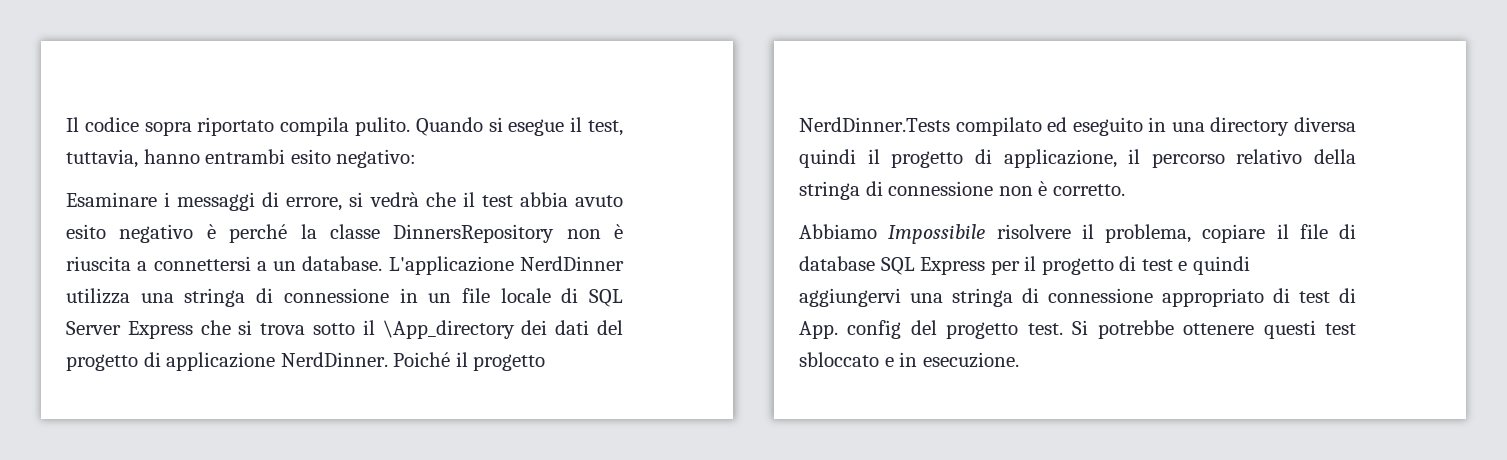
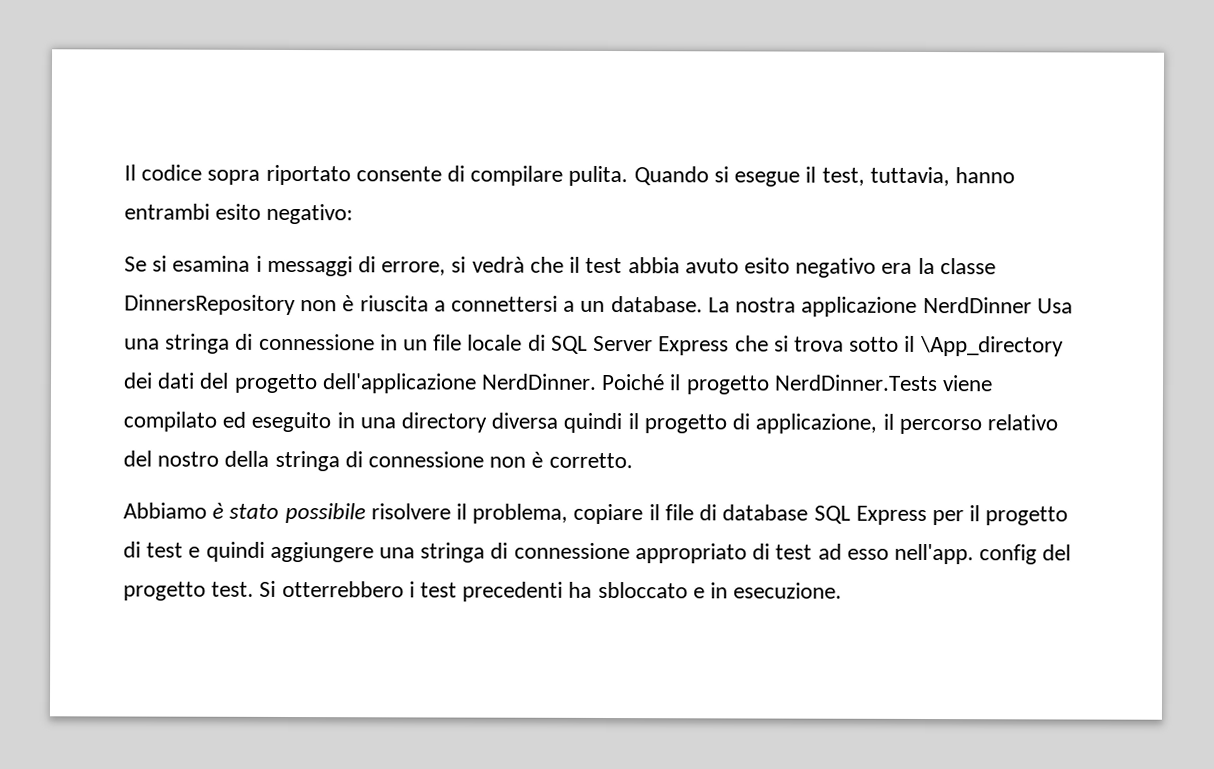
[280,117,411,136] compila pulito. -> [355,165,629,187] consente di compilare pulita.
[66,192,157,207] Esaminare -> [124,255,251,272] Se si esamina
[206,224,288,243] è perché -> [881,262,913,274] era
[388,256,624,275] [66,288,130,304] L'applicazione NerdDinner utilizza -> [707,296,1073,317] La nostra applicazione NerdDinner Usa
[143,352,276,371] di applicazione -> [321,373,477,394] dell'applicazione
(950, 124) none -> [942,375,994,392] viene
(1303, 156) none -> [123,450,220,467] del nostro
[888,224,986,244] Impossibile -> [212,502,366,524] è stato possibile
[799,288,901,307] aggiungervi -> [269,541,374,563] aggiungere
[1339,288,1356,303] [799,321,838,339] di App. -> [817,543,974,565] ad esso nell'app.
[1097,320,1356,339] potrebbe ottenere questi test -> [281,580,593,602] otterrebbero i test precedenti ha

